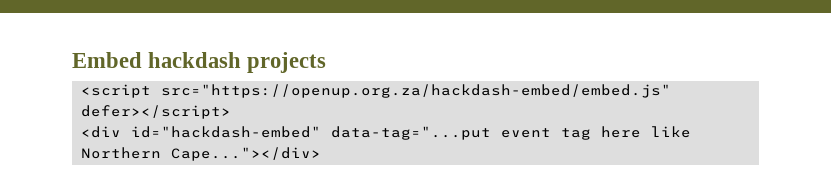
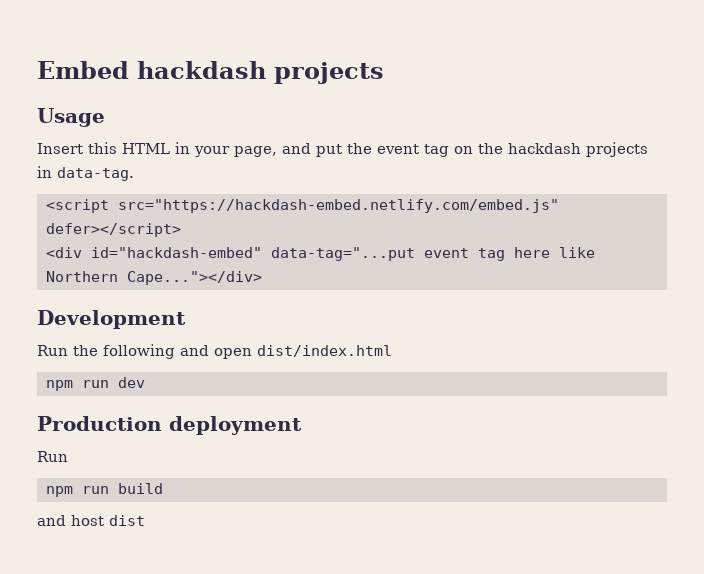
(327, 62) none -> [37,108,105,127] [37,142,648,157] [37,166,134,181] // Usage // Insert this HTML in your page, and put the event tag on the hackdash projects in data-tag.
[160,84,671,98] src="https://openup.org.za/hackdash-embed/embed.js" -> [118,199,559,213] src="https://hackdash-embed.netlify.com/embed.js"
(321, 154) none -> [37,310,186,329] [37,344,392,359] [46,377,145,391] [37,416,302,435] [37,451,68,462] [46,483,163,497] [37,515,145,526] // Development // Run the following and open dist/index.html // npm run dev // Production deployment // Run // npm run build // and host dist

